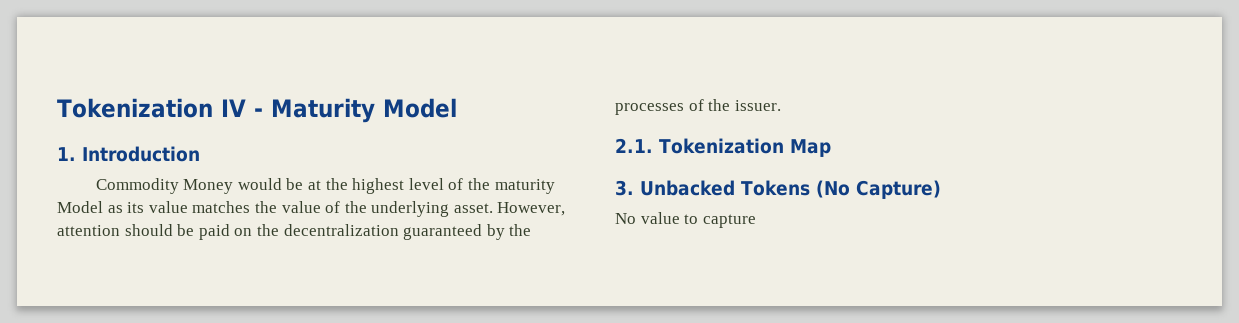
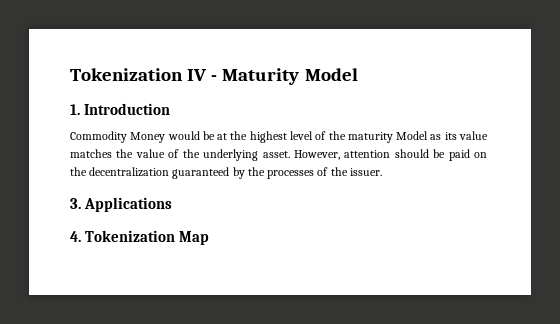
[615,138,653,153] 2.1. -> [70,197,173,212] [70,231,81,242] 3. Applications // 4.
[615,180,941,199] [615,212,756,228] // 3. Unbacked Tokens (No Capture) // No value to capture -> (210, 238) none

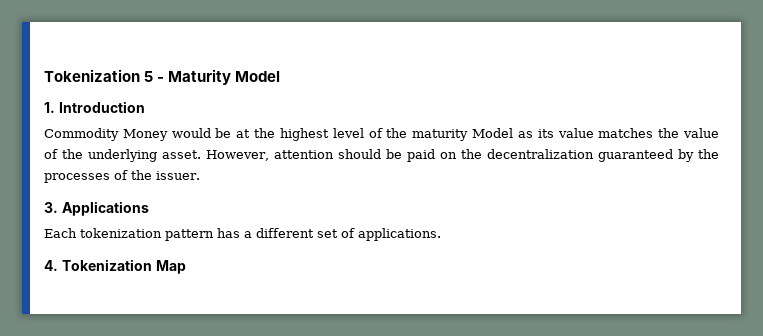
[70,68,208,81] Tokenization IV -> [44,69,154,82] Tokenization 5
(173, 204) none -> [44,228,441,241] // Each tokenization pattern has a different set of applications.

